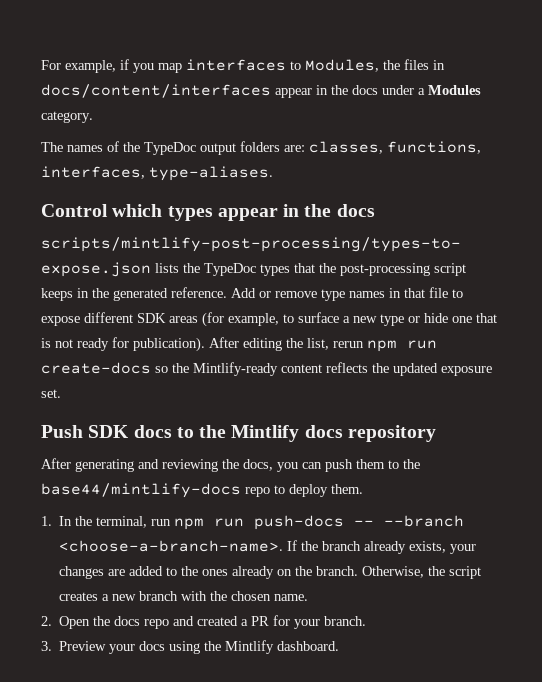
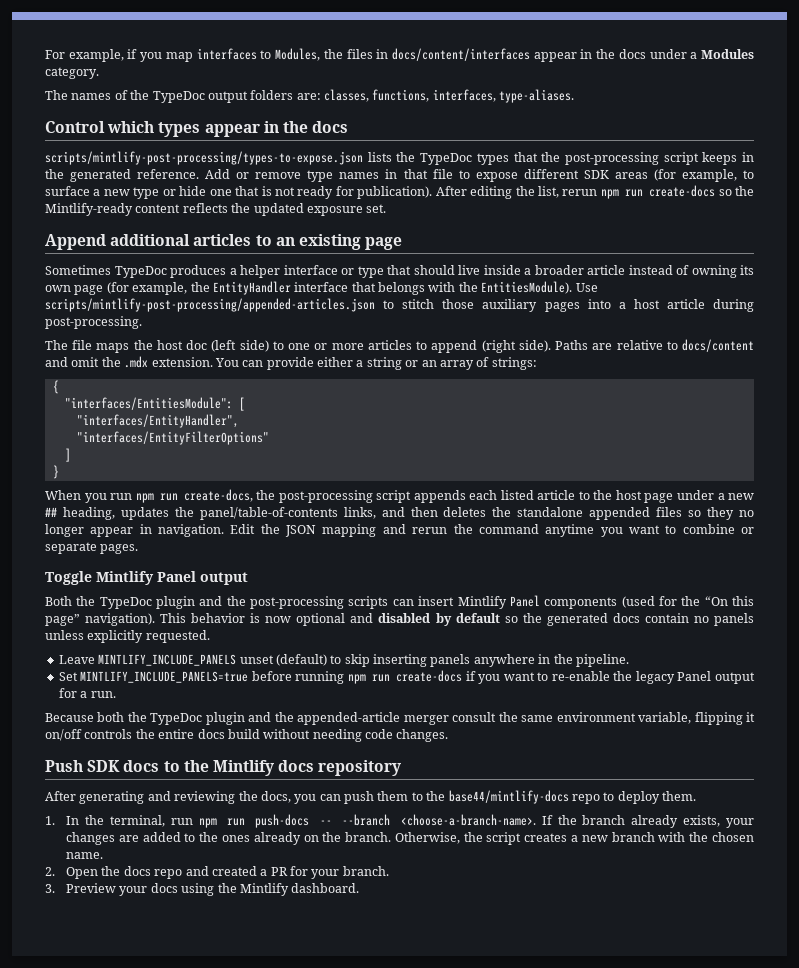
(61, 393) none -> [45,234,403,250] [45,265,754,278] [45,281,598,295] [45,298,755,312] [45,316,142,329] [45,339,754,353] [45,356,537,370] [52,380,59,394] [64,397,245,411] [76,414,239,428] [76,431,269,445] [64,448,71,462] [52,465,59,479] [45,489,754,503] [45,507,754,520] [45,524,755,537] [45,542,139,554] [45,571,248,585] [45,595,755,609] [45,613,754,626] [45,630,210,643] [58,654,629,667] [58,670,755,684] [58,688,116,698] [45,712,755,725] [45,729,449,742] // Append additional articles to an existing page // Sometimes TypeDoc produces a helper interface or type that should live inside a broader article instead of owning its own page (for example, the EntityHandler interface that belongs with the EntitiesModule). Use scripts/mintlify-post-processing/appended-articles.json to stitch those auxiliary pages into a host article during post-processing. // The file maps the host doc (left side) to one or more articles to append (right side). Paths are relative to docs/content and omit the .mdx extension. You can provide either a string or an array of strings: // { // "interfaces/EntitiesModule": [ // "interfaces/EntityHandler", // "interfaces/EntityFilterOptions" // ] // } // When you run npm run create-docs, the post-processing script appends each listed article to the host page under a new ## heading, updates the panel/table-of-contents links, and then deletes the standalone appended files so they no longer appear in navigation. Edit the JSON mapping and rerun the command anytime you want to combine or separate pages. // Toggle Mintlify Panel output // Both the TypeDoc plugin and the post-processing scripts can insert Mintlify Panel components (used for the “On this page” navigation). This behavior is now optional and disabled by default so the generated docs contain no panels unless explicitly requested. // Leave MINTLIFY_INCLUDE_PANELS unset (default) to skip inserting panels anywhere in the pipeline. // Set MINTLIFY_INCLUDE_PANELS=true before running npm run create-docs if you want to re-enable the legacy Panel output for a run. // Because both the TypeDoc plugin and the appended-article merger consult the same environment variable, flipping it on/off controls the entire docs build without needing code changes.

